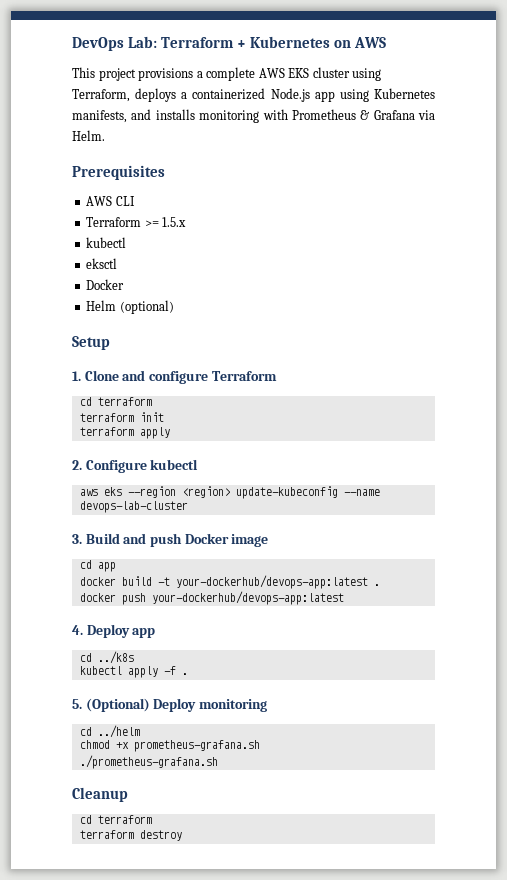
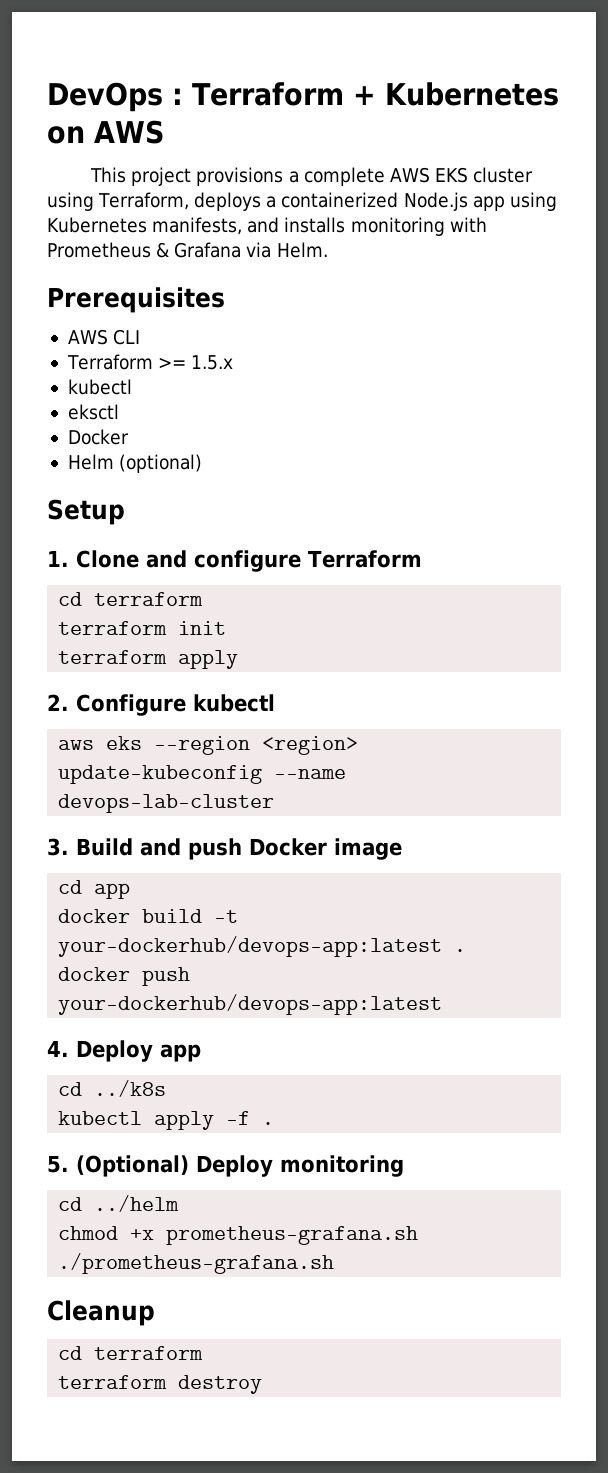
[128,36,158,48] Lab: -> [172,88,183,105] :

